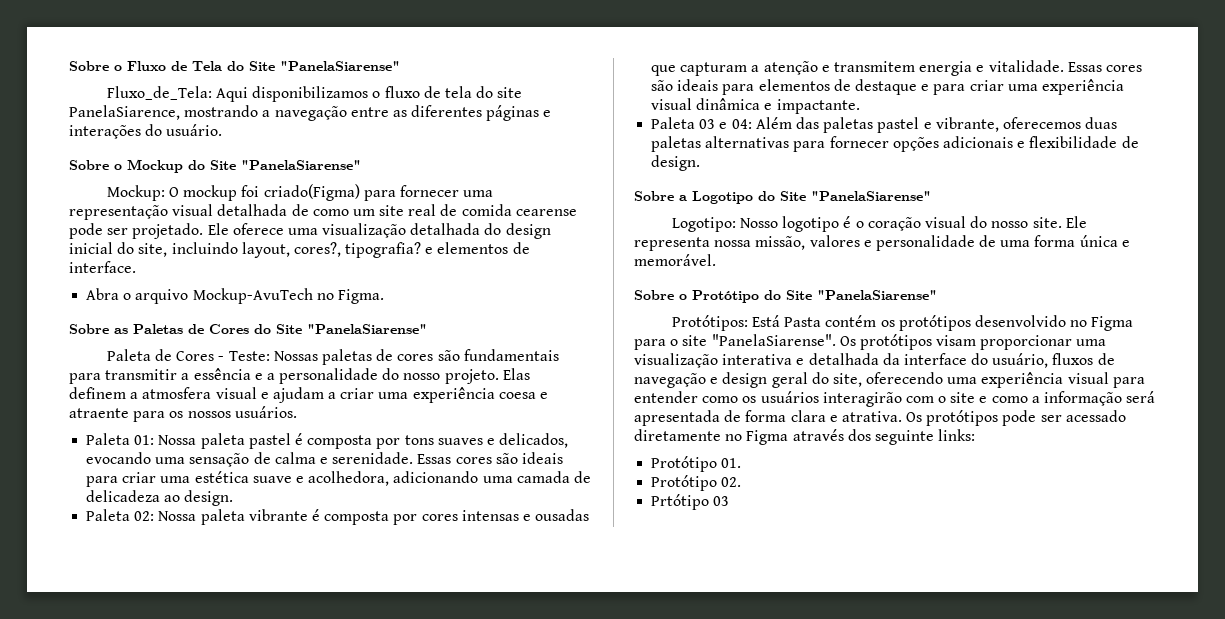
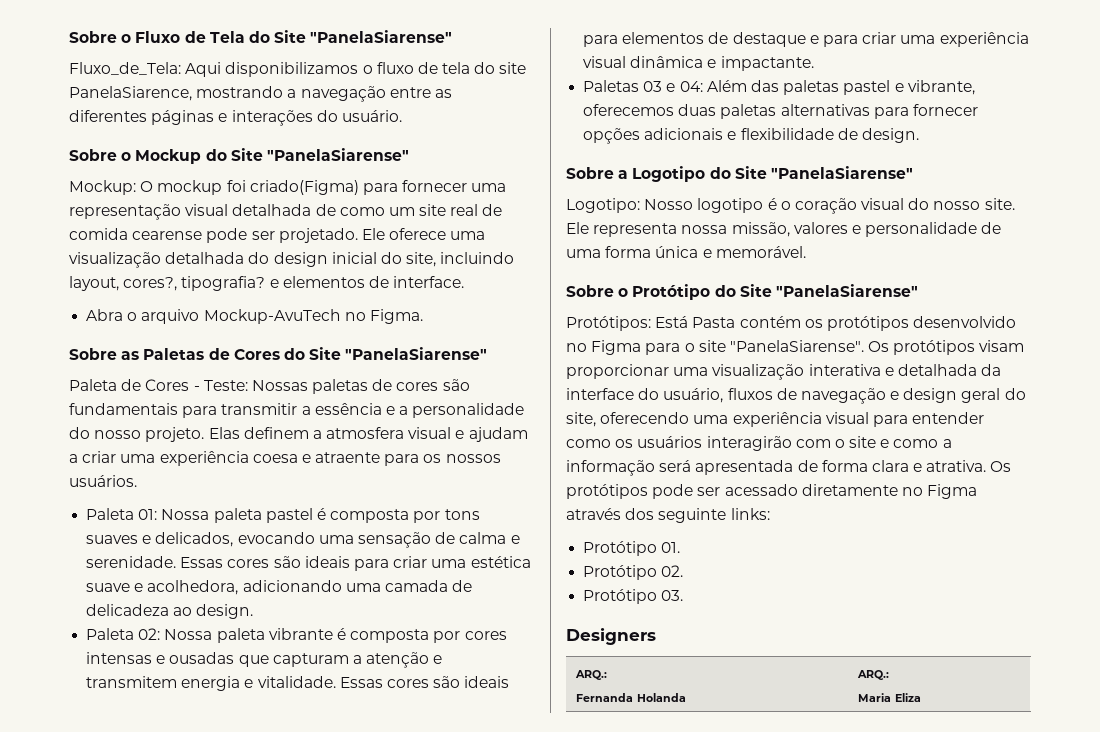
[651,117,696,129] Paleta -> [583,80,640,92] Paletas
[651,494,730,510] Prtótipo 03 -> [583,589,684,604] [566,628,656,645] [575,670,608,680] [576,693,687,702] [857,670,890,680] [858,693,922,702] Protótipo 03. // Designers // ARQ.: // Fernanda Holanda | ARQ.: // Maria Eliza

